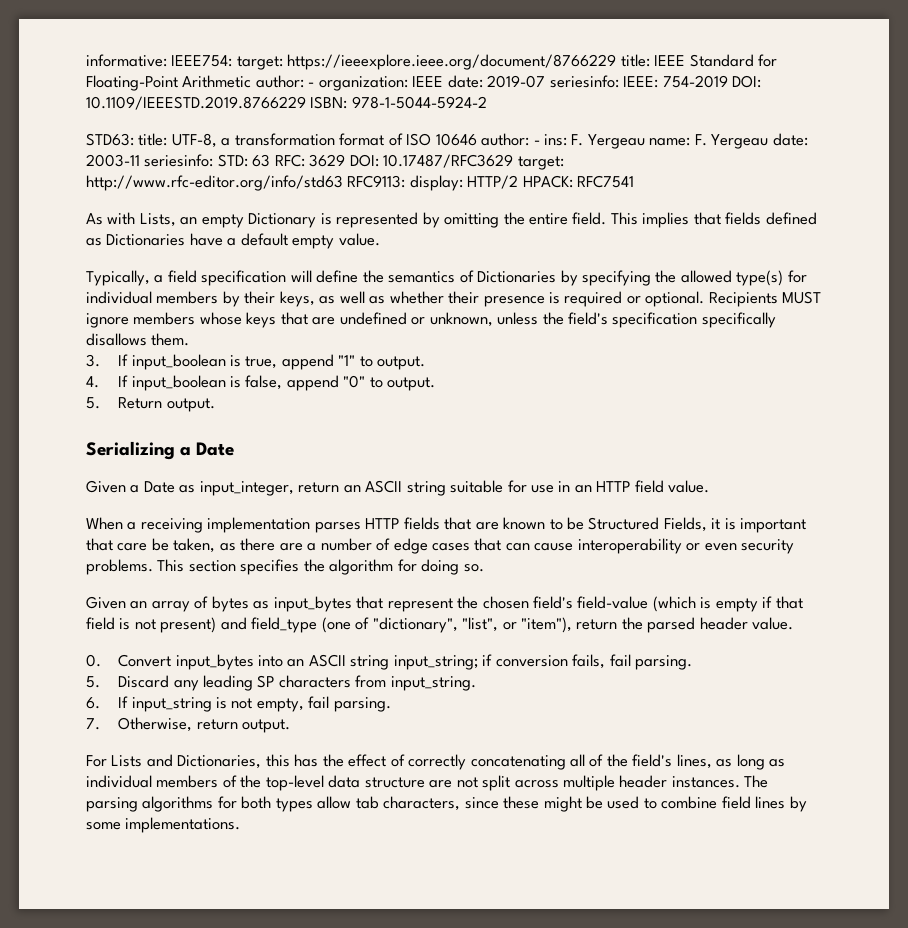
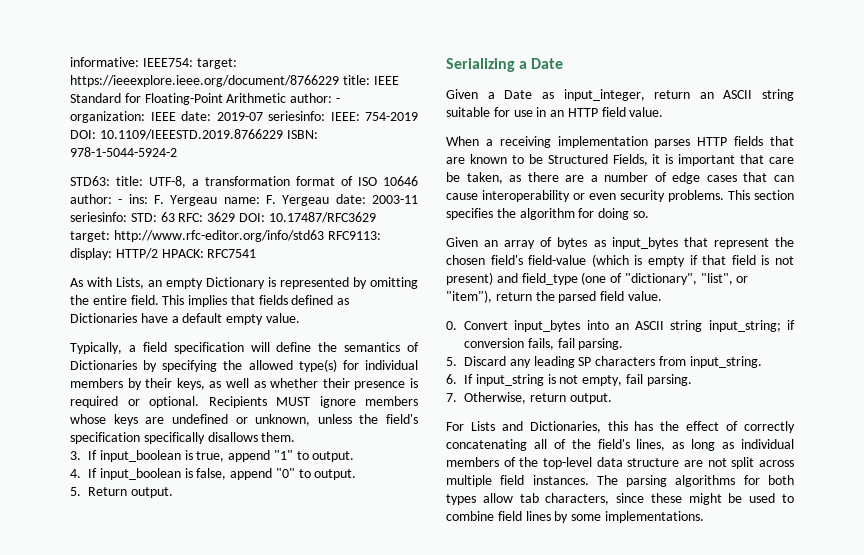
[280,312,308,325] that -> (138, 420) none
[699,617,748,630] header -> [600,291,625,301] field
[619,775,668,788] header -> [500,475,525,485] field

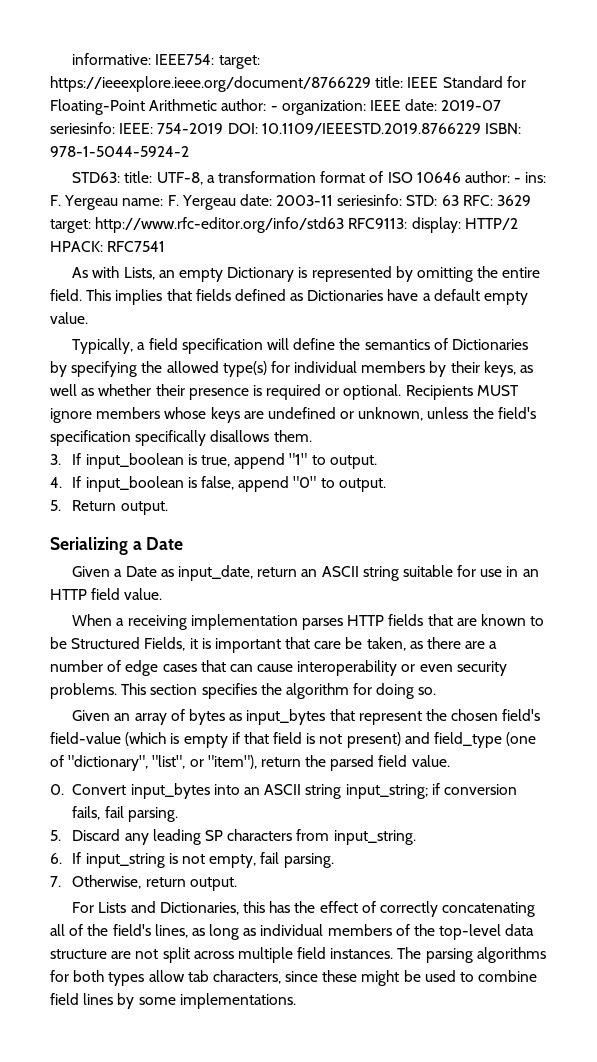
[238,212,376,223] DOI: 10.17487/RFC3629 -> (532, 200) none
[563,89,645,101] input_integer, -> [177,565,253,581] input_date,

